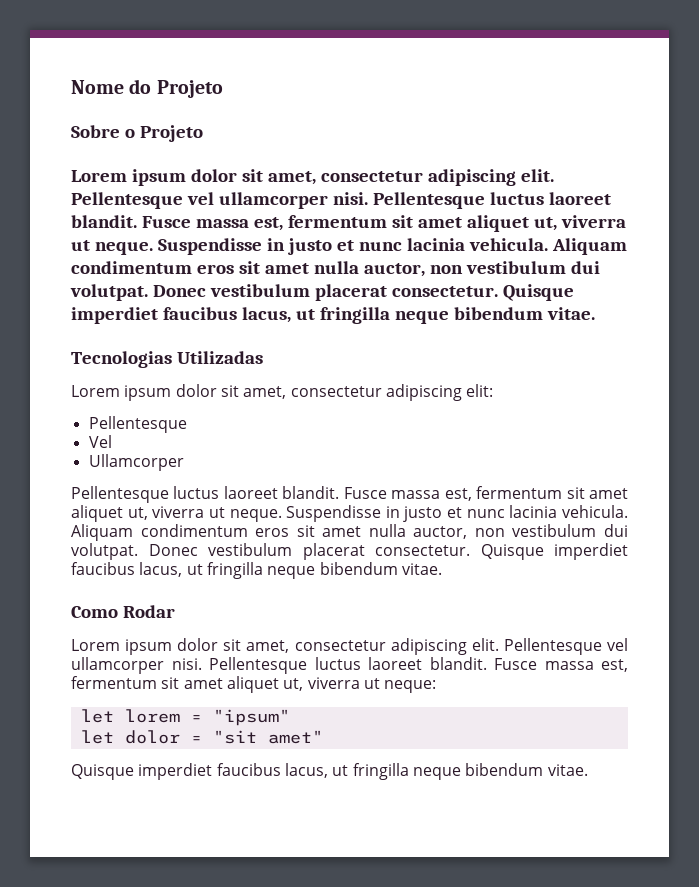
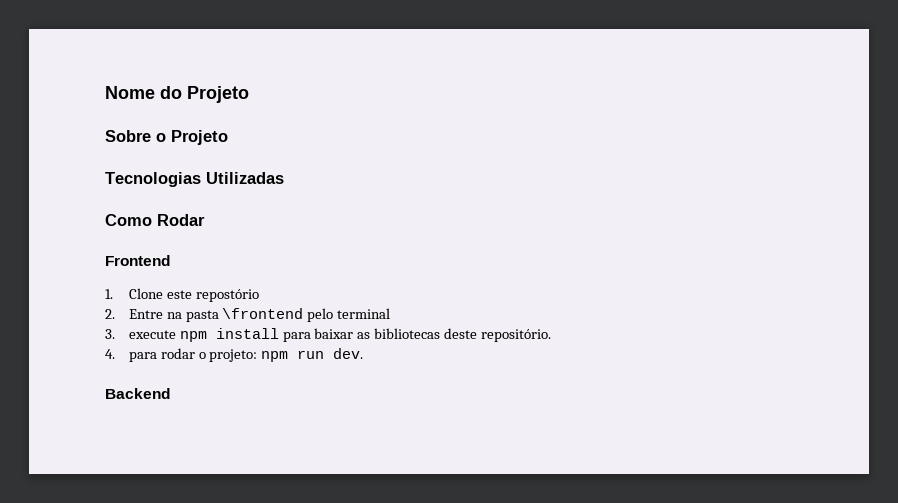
[71,169,554,186] [71,192,611,209] [71,215,626,232] [71,238,627,255] [71,261,600,277] [70,284,574,301] [71,307,595,324] [71,351,263,368] [71,384,494,401] [88,416,187,433] [88,435,112,448] [88,454,184,471] [71,486,629,503] [71,505,628,522] [71,524,628,541] [71,543,628,560] [71,562,442,579] [71,605,175,618] [71,638,628,655] [71,657,628,674] [71,676,437,693] [80,709,290,726] [80,730,323,744] [71,763,588,780] Lorem ipsum dolor sit amet, consectetur adipiscing elit. Pellentesque vel ullamcorper nisi. Pellentesque luctus laoreet blandit. Fusce massa est, fermentum sit amet aliquet ut, viverra ut neque. Suspendisse in justo et nunc lacinia vehicula. Aliquam condimentum eros sit amet nulla auctor, non vestibulum dui volutpat. Donec vestibulum placerat consectetur. Quisque imperdiet faucibus lacus, ut fringilla neque bibendum vitae. // Tecnologias Utilizadas // Lorem ipsum dolor sit amet, consectetur adipiscing elit: // Pellentesque // Vel // Ullamcorper // Pellentesque luctus laoreet blandit. Fusce massa est, fermentum sit amet aliquet ut, viverra ut neque. Suspendisse in justo et nunc lacinia vehicula. Aliquam condimentum eros sit amet nulla auctor, non vestibulum dui volutpat. Donec vestibulum placerat consectetur. Quisque imperdiet faucibus lacus, ut fringilla neque bibendum vitae. // Como Rodar // Lorem ipsum dolor sit amet, consectetur adipiscing elit. Pellentesque vel ullamcorper nisi. Pellentesque luctus laoreet blandit. Fusce massa est, fermentum sit amet aliquet ut, viverra ut neque: // let lorem = "ipsum" // let dolor = "sit amet" // Quisque imperdiet faucibus lacus, ut fringilla neque bibendum vitae. -> [105,172,284,187] [105,214,205,226] [105,255,170,266] [105,288,259,302] [105,308,391,322] [105,328,552,342] [105,348,364,362] [105,388,170,399] Tecnologias Utilizadas // Como Rodar // Frontend // 1. Clone este repostório // 2. Entre na pasta \frontend pelo terminal // 3. execute npm install para baixar as bibliotecas deste repositório. // 4. para rodar o projeto: npm run dev. // Backend

